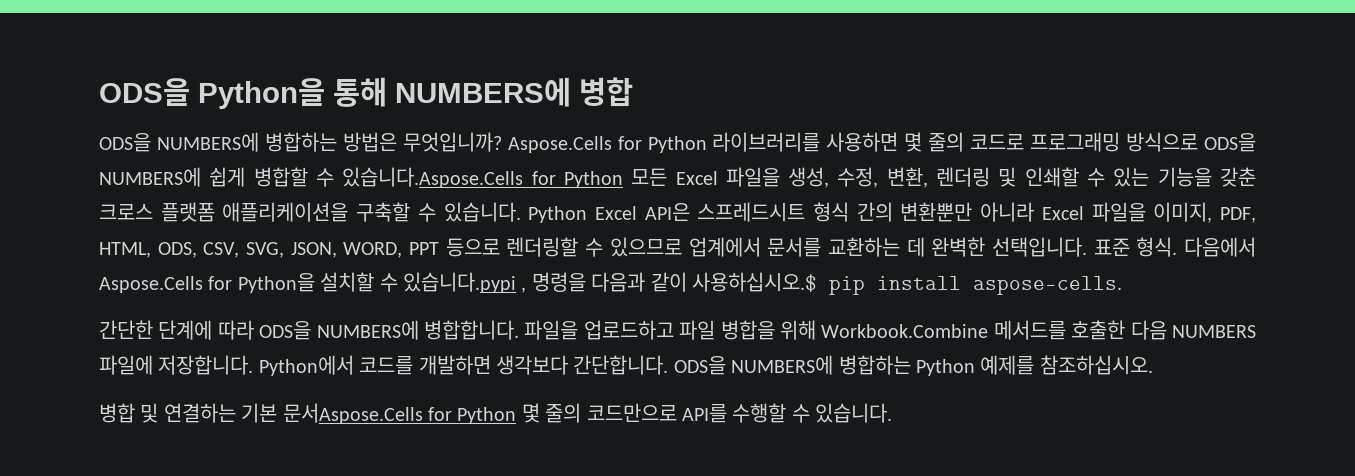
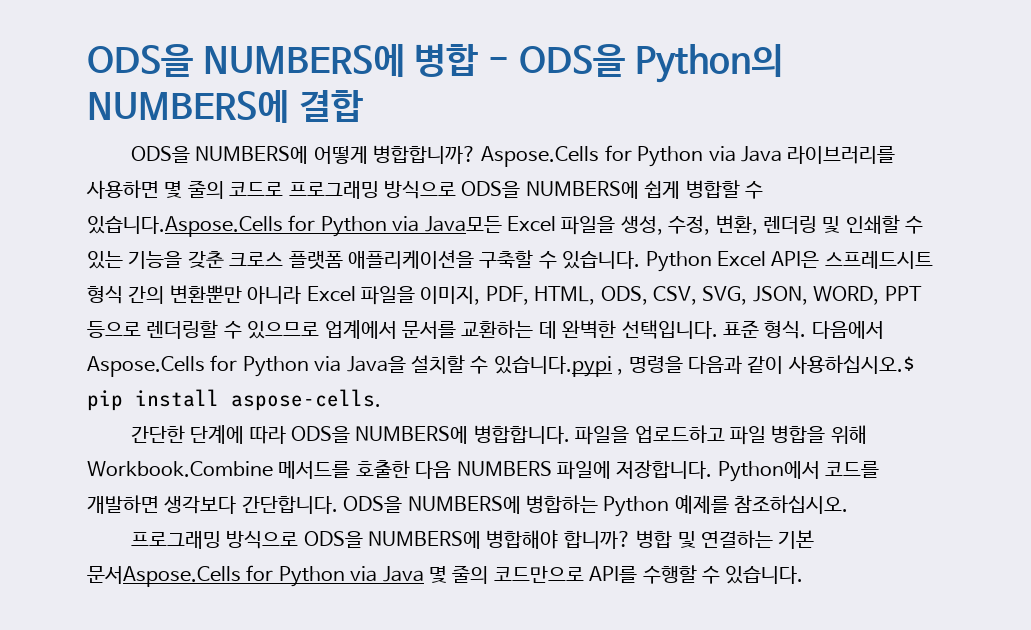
[99,77,387,109] ODS을 Python을 통해 -> [87,44,193,77] ODS을
[99,132,707,153] // ODS을 NUMBERS에 병합하는 방법은 무엇입니까? Aspose.Cells for Python -> [488,44,783,83] [87,90,363,123] [130,145,782,167] - ODS을 Python의 NUMBERS에 결합 // ODS을 NUMBERS에 어떻게 병합합니까? Aspose.Cells for Python via Java
[631,168,668,186] 모든 -> [392,216,502,233] via Java모든
[237,273,315,293] Python을 -> [242,356,406,377] Python via Java을
(1153, 365) none -> [130,530,631,549] 프로그래밍 방식으로 ODS을 NUMBERS에 병합해야 합니까?
(517, 415) none -> [350,566,424,582] via Java

